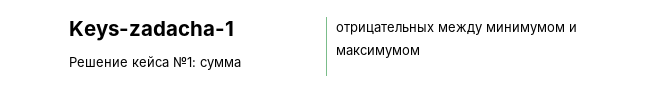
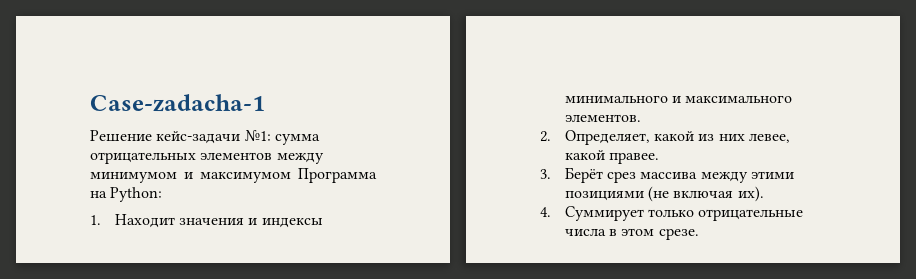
[69,21,234,41] Keys-zadacha-1 -> [90,94,265,112] Case-zadacha-1
[132,56,169,68] кейса -> [156,131,241,144] кейс-задачи
(434, 29) none -> [200,152,273,160] элементов
(420, 52) none -> [298,168,377,183] [90,187,163,202] [90,214,323,228] [564,95,793,103] [564,114,641,122] [540,130,790,145] [564,150,660,164] [540,167,794,183] [564,186,764,202] [540,206,804,221] [564,228,699,240] Программа на Python: // 1. Находит значения и индексы минимального и максимального элементов. // 2. Определяет, какой из них левее, какой правее. // 3. Берёт срез массива между этими позициями (не включая их). // 4. Суммирует только отрицательные числа в этом срезе.

